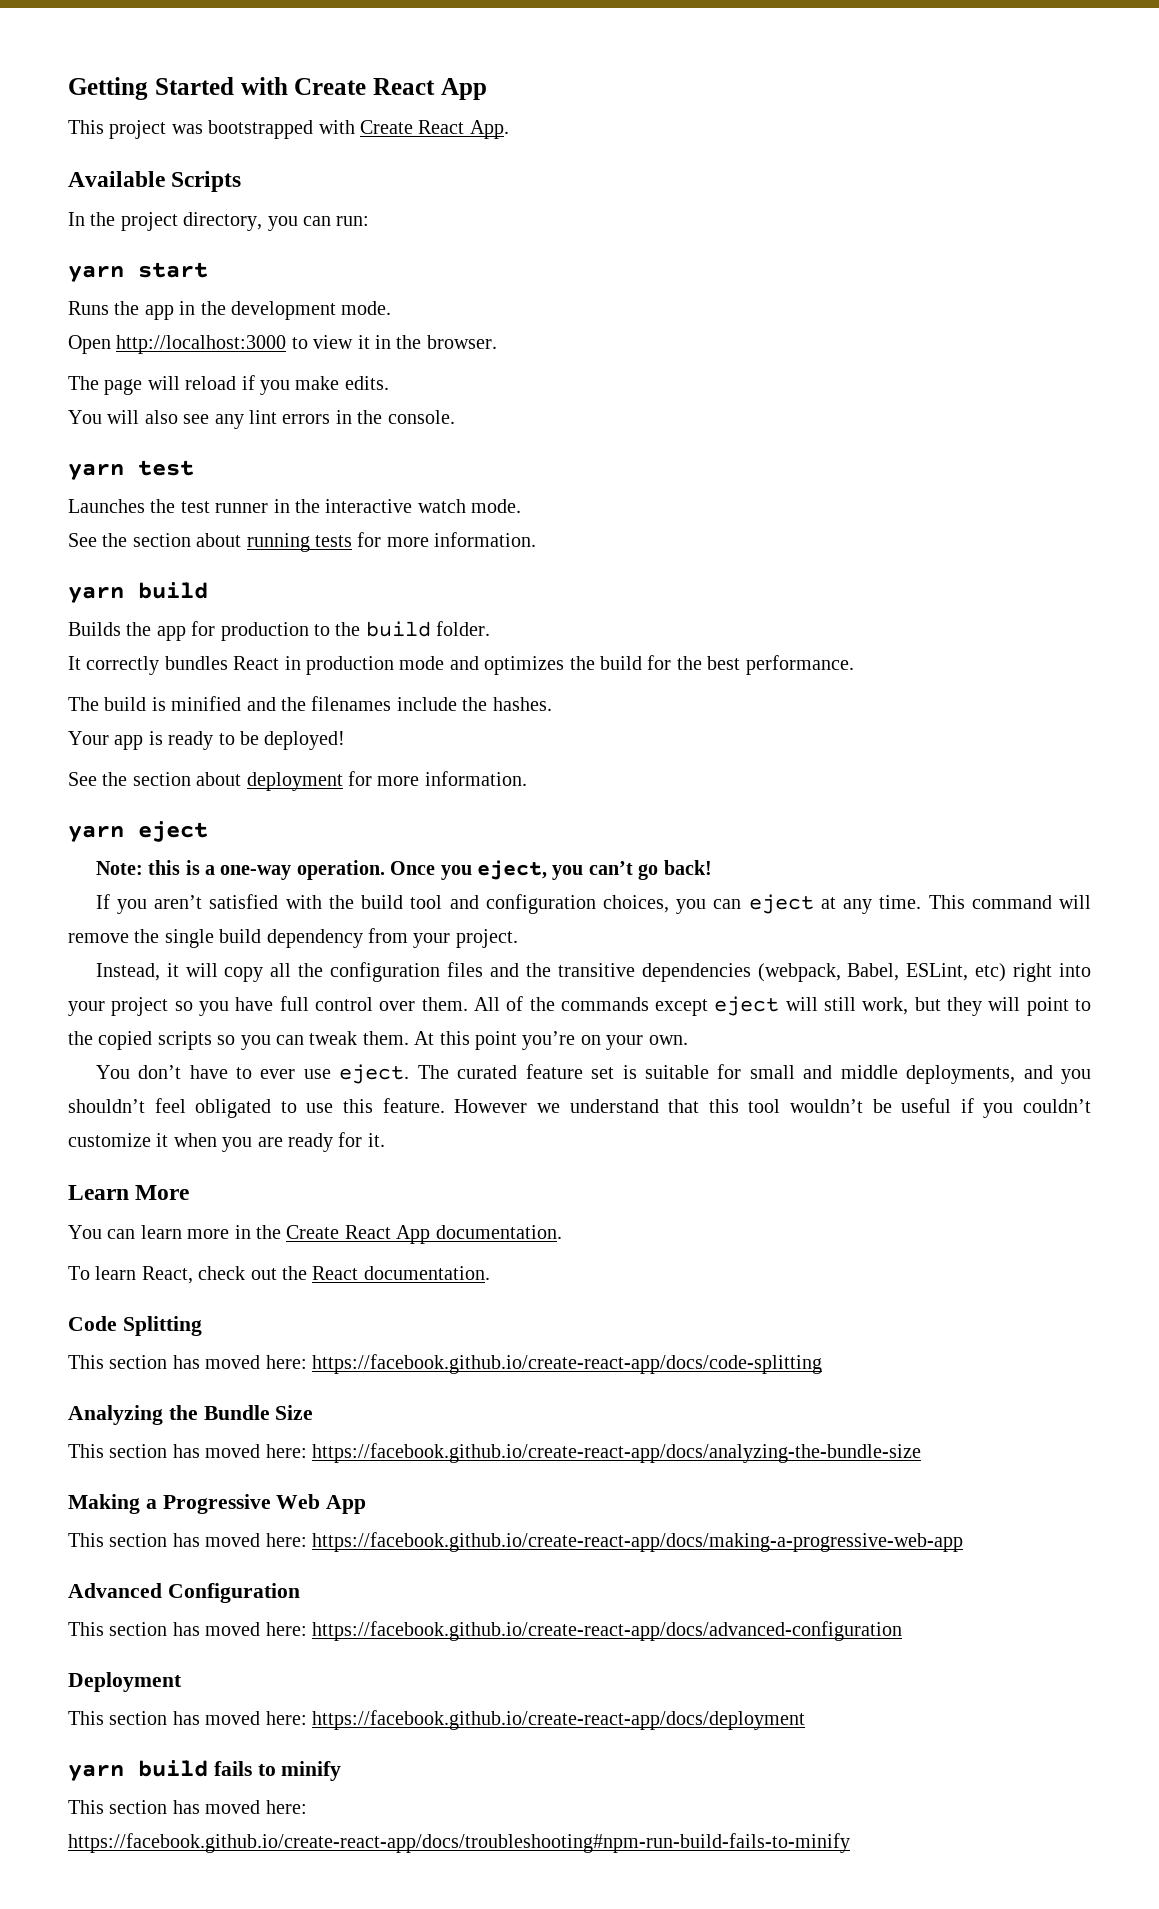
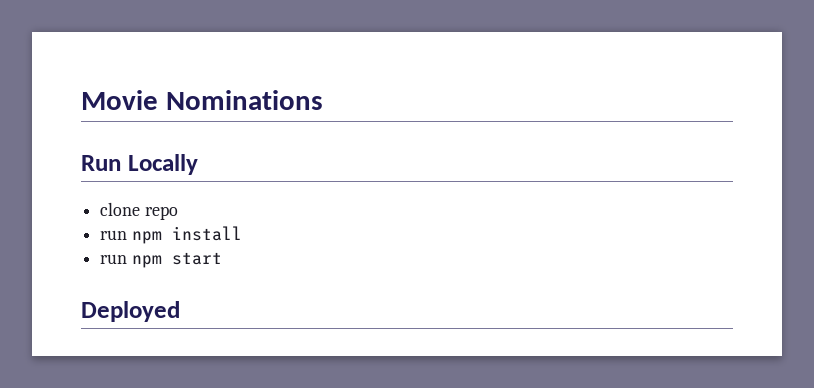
[68,77,487,100] [68,120,509,139] [68,171,242,192] [68,212,370,231] [68,262,208,282] [68,301,392,320] [68,335,497,354] [68,375,389,395] [68,410,455,429] [68,460,194,480] [68,499,522,513] [68,532,537,552] [68,582,208,603] [68,621,491,641] [68,655,854,675] [68,696,552,711] [68,731,346,750] [68,771,527,791] [68,821,208,842] [95,860,712,880] [95,894,1092,914] [68,928,518,948] [95,962,1092,982] [68,996,1092,1016] [68,1031,688,1050] [95,1064,1092,1084] [68,1098,1091,1118] [68,1132,385,1152] [68,1185,190,1200] [68,1225,562,1244] [68,1266,490,1284] [68,1316,202,1336] [68,1354,822,1374] [68,1405,314,1425] [68,1443,921,1463] [68,1494,367,1514] [68,1532,963,1552] [68,1583,300,1603] [68,1621,902,1641] [68,1672,182,1692] [68,1710,805,1730] [68,1760,342,1781] [68,1800,307,1814] [68,1833,850,1853] Getting Started with Create React App // This project was bootstrapped with Create React App. // Available Scripts // In the project directory, you can run: // yarn start // Runs the app in the development mode. // Open http://localhost:3000 to view it in the browser. // The page will reload if you make edits. // You will also see any lint errors in the console. // yarn test // Launches the test runner in the interactive watch mode. // See the section about running tests for more information. // yarn build // Builds the app for production to the build folder. // It correctly bundles React in production mode and optimizes the build for the best performance. // The build is minified and the filenames include the hashes. // Your app is ready to be deployed! // See the section about deployment for more information. // yarn eject // Note: this is a one-way operation. Once you eject, you can’t go back! // If you aren’t satisfied with the build tool and configuration choices, you can eject at any time. This command will remove the single build dependency from your project. // Instead, it will copy all the configuration files and the transitive dependencies (webpack, Babel, ESLint, etc) right into your project so you have full control over them. All of the commands except eject will still work, but they will point to the copied scripts so you can tweak them. At this point you’re on your own. // You don’t have to ever use eject. The curated feature set is suitable for small and middle deployments, and you shouldn’t feel obligated to use this feature. However we understand that this tool wouldn’t be useful if you couldn’t customize it when you are ready for it. // Learn More // You can learn more in the Create React App documentation. // To learn React, check out the React documentation. // Code Splitting // This section has moved here: https://facebook.github.io/create-react-app/docs/code-splitting // Analyzing the Bundle Size // This section has moved here: https://facebook.github.io/create-react-app/docs/analyzing-the-bundle-size // Making a Progressive Web App // This section has moved here: https://facebook.github.io/create-react-app/docs/making-a-progressive-web-app // Advanced Configuration // This section has moved here: https://facebook.github.io/create-react-app/docs/advanced-configuration // Deployment // This section has moved here: https://facebook.github.io/create-react-app/docs/deployment // yarn build fails to minify // This section has moved here: https://facebook.github.io/create-react-app/docs/troubleshooting#npm-run-build-fails-to-minify -> [81,90,323,110] [81,154,198,175] [100,202,178,220] [100,226,242,244] [100,252,222,268] [81,301,180,322] Movie Nominations // Run Locally // clone repo // run npm install // run npm start // Deployed

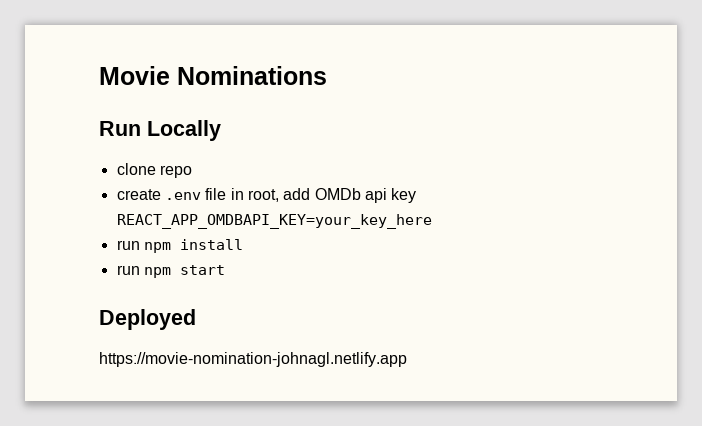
(178, 213) none -> [116,188,417,203] [116,214,432,229] // create .env file in root, add OMDb api key REACT_APP_OMDBAPI_KEY=your_key_here
(180, 311) none -> [99,352,407,367] // https://movie-nomination-johnagl.netlify.app

